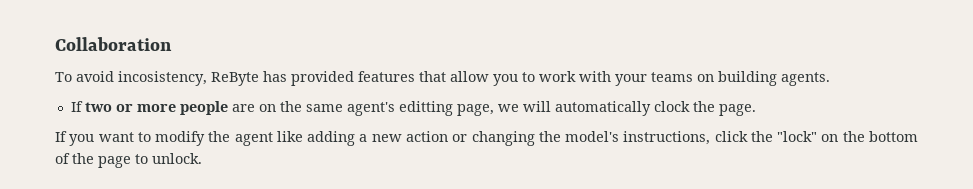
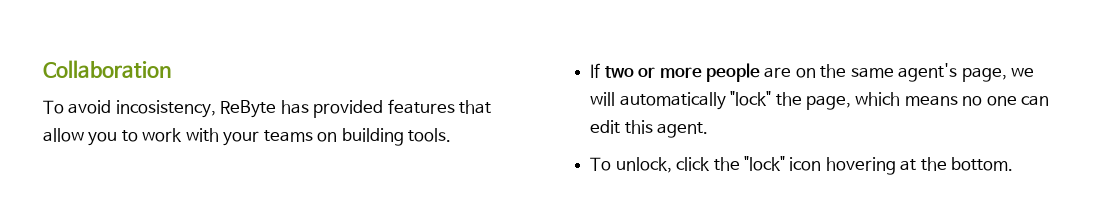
[781,72,830,86] agents. -> [408,128,452,142] tools.
[398,101,453,116] editting -> (958, 72) none
[653,101,756,116] [55,131,918,146] [55,153,202,168] clock the page. // If you want to modify the agent like adding a new action or changing the model's instructions, click the "lock" on the bottom of the page to unlock. -> [730,91,1050,110] [590,120,709,138] [590,156,1014,175] "lock" the page, which means no one can edit this agent. // To unlock, click the "lock" icon hovering at the bottom.

